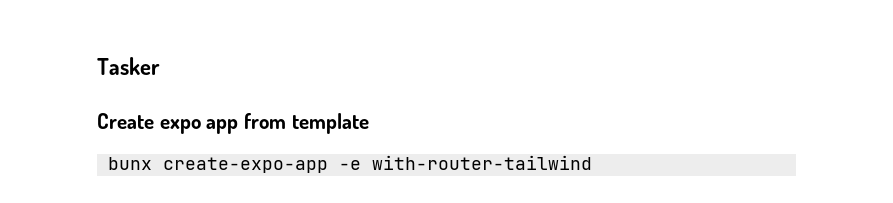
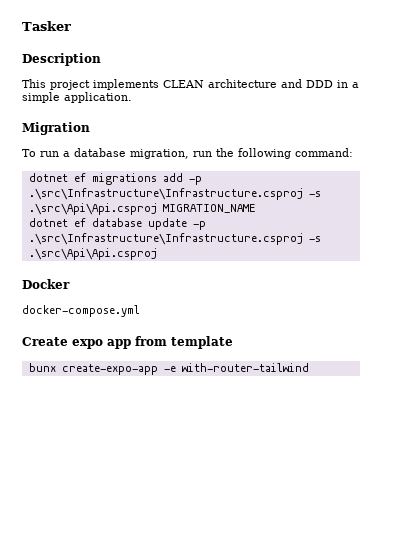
(160, 66) none -> [22,53,101,66] [22,79,359,90] [22,92,132,103] [22,122,90,135] [22,148,353,159] [28,173,202,185] [28,188,321,200] [28,203,256,215] [28,218,206,230] [28,233,321,245] [28,248,157,260] [22,279,70,289] [22,305,140,317] // Description // This project implements CLEAN architecture and DDD in a simple application. // Migration // To run a database migration, run the following command: // dotnet ef migrations add -p .\src\Infrastructure\Infrastructure.csproj -s .\src\Api\Api.csproj MIGRATION_NAME // dotnet ef database update -p .\src\Infrastructure\Infrastructure.csproj -s .\src\Api\Api.csproj // Docker // docker-compose.yml

